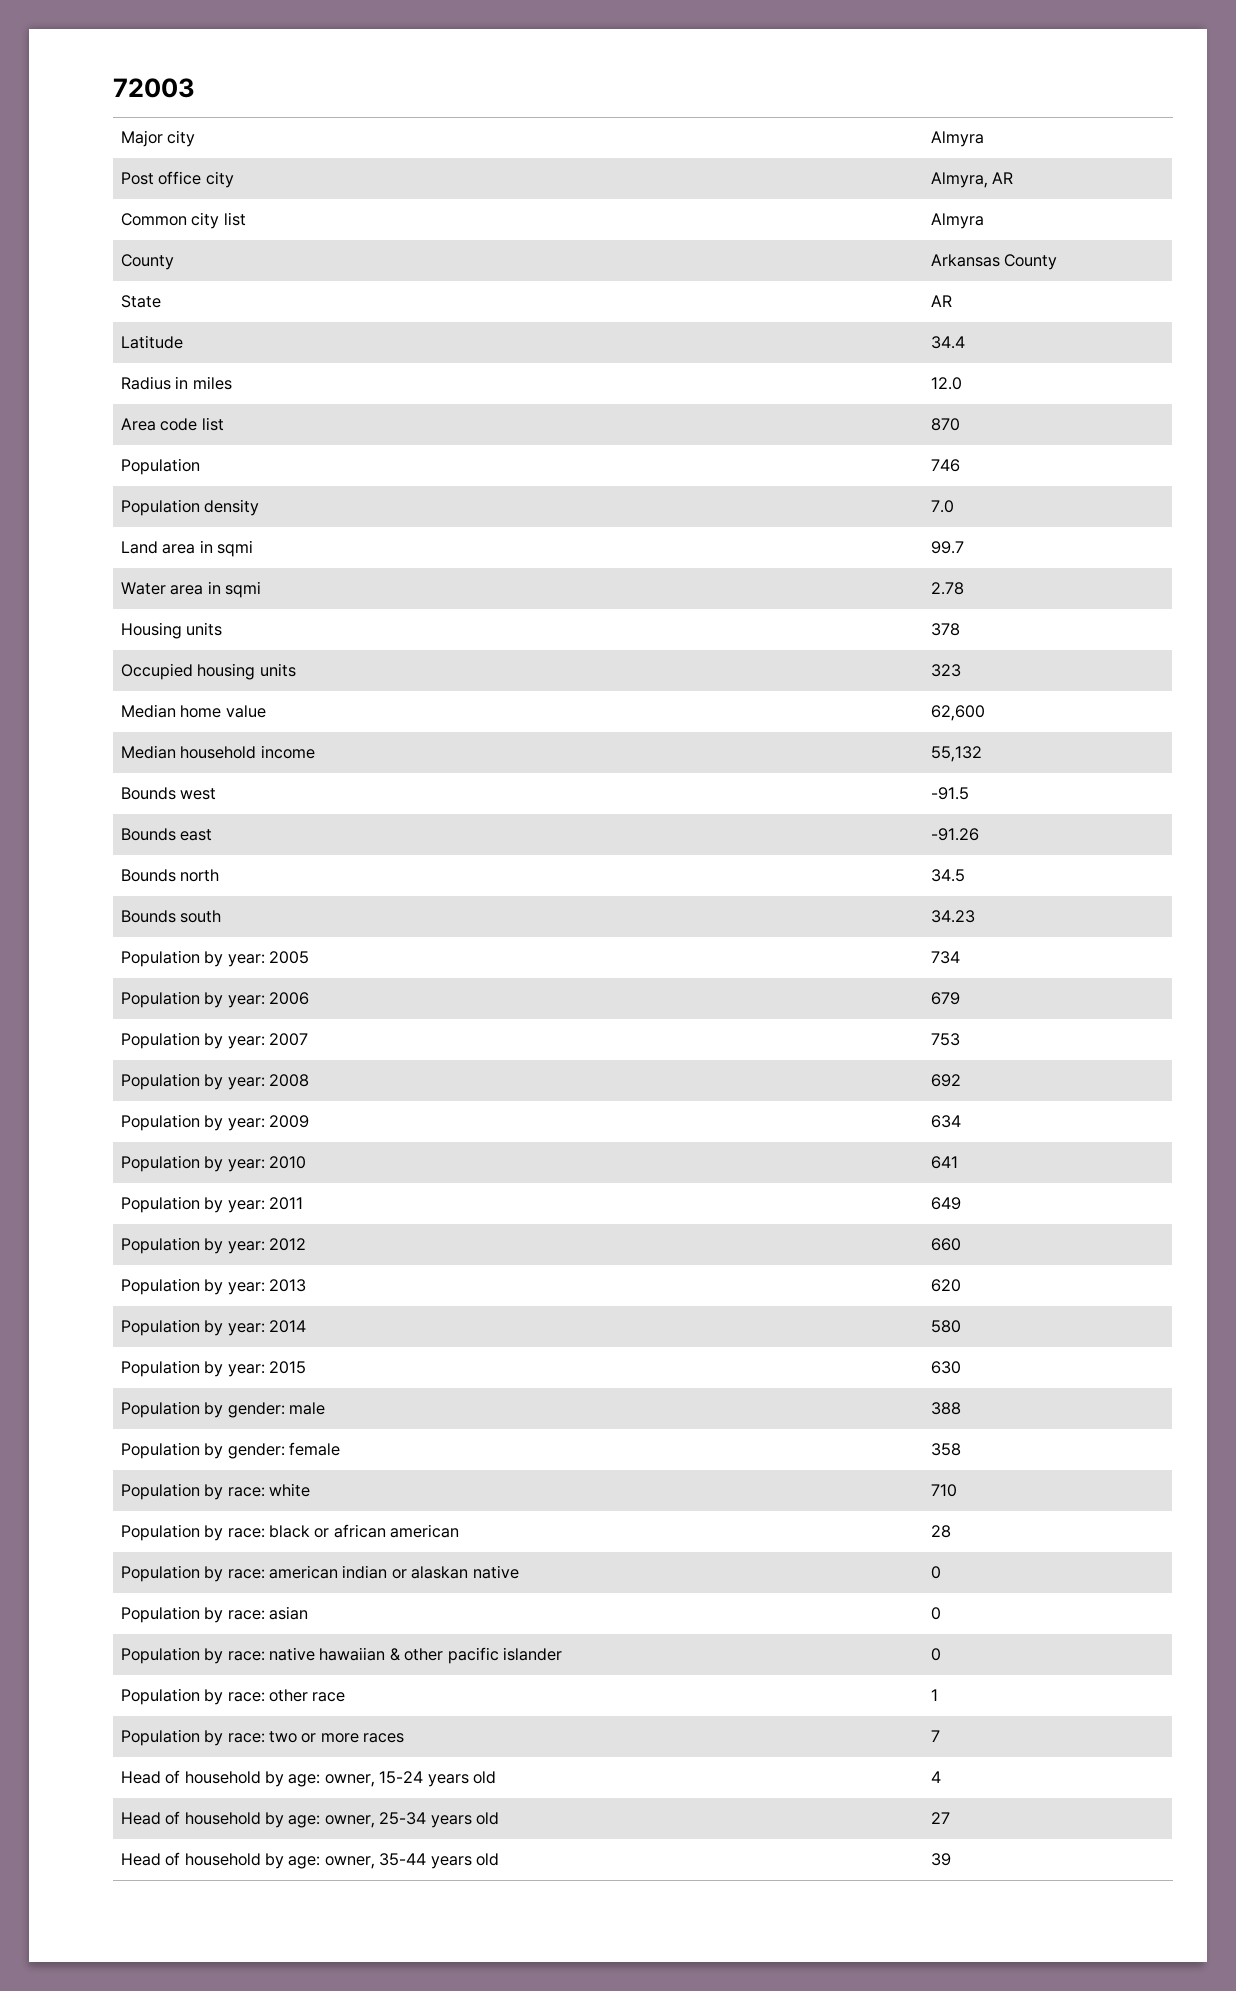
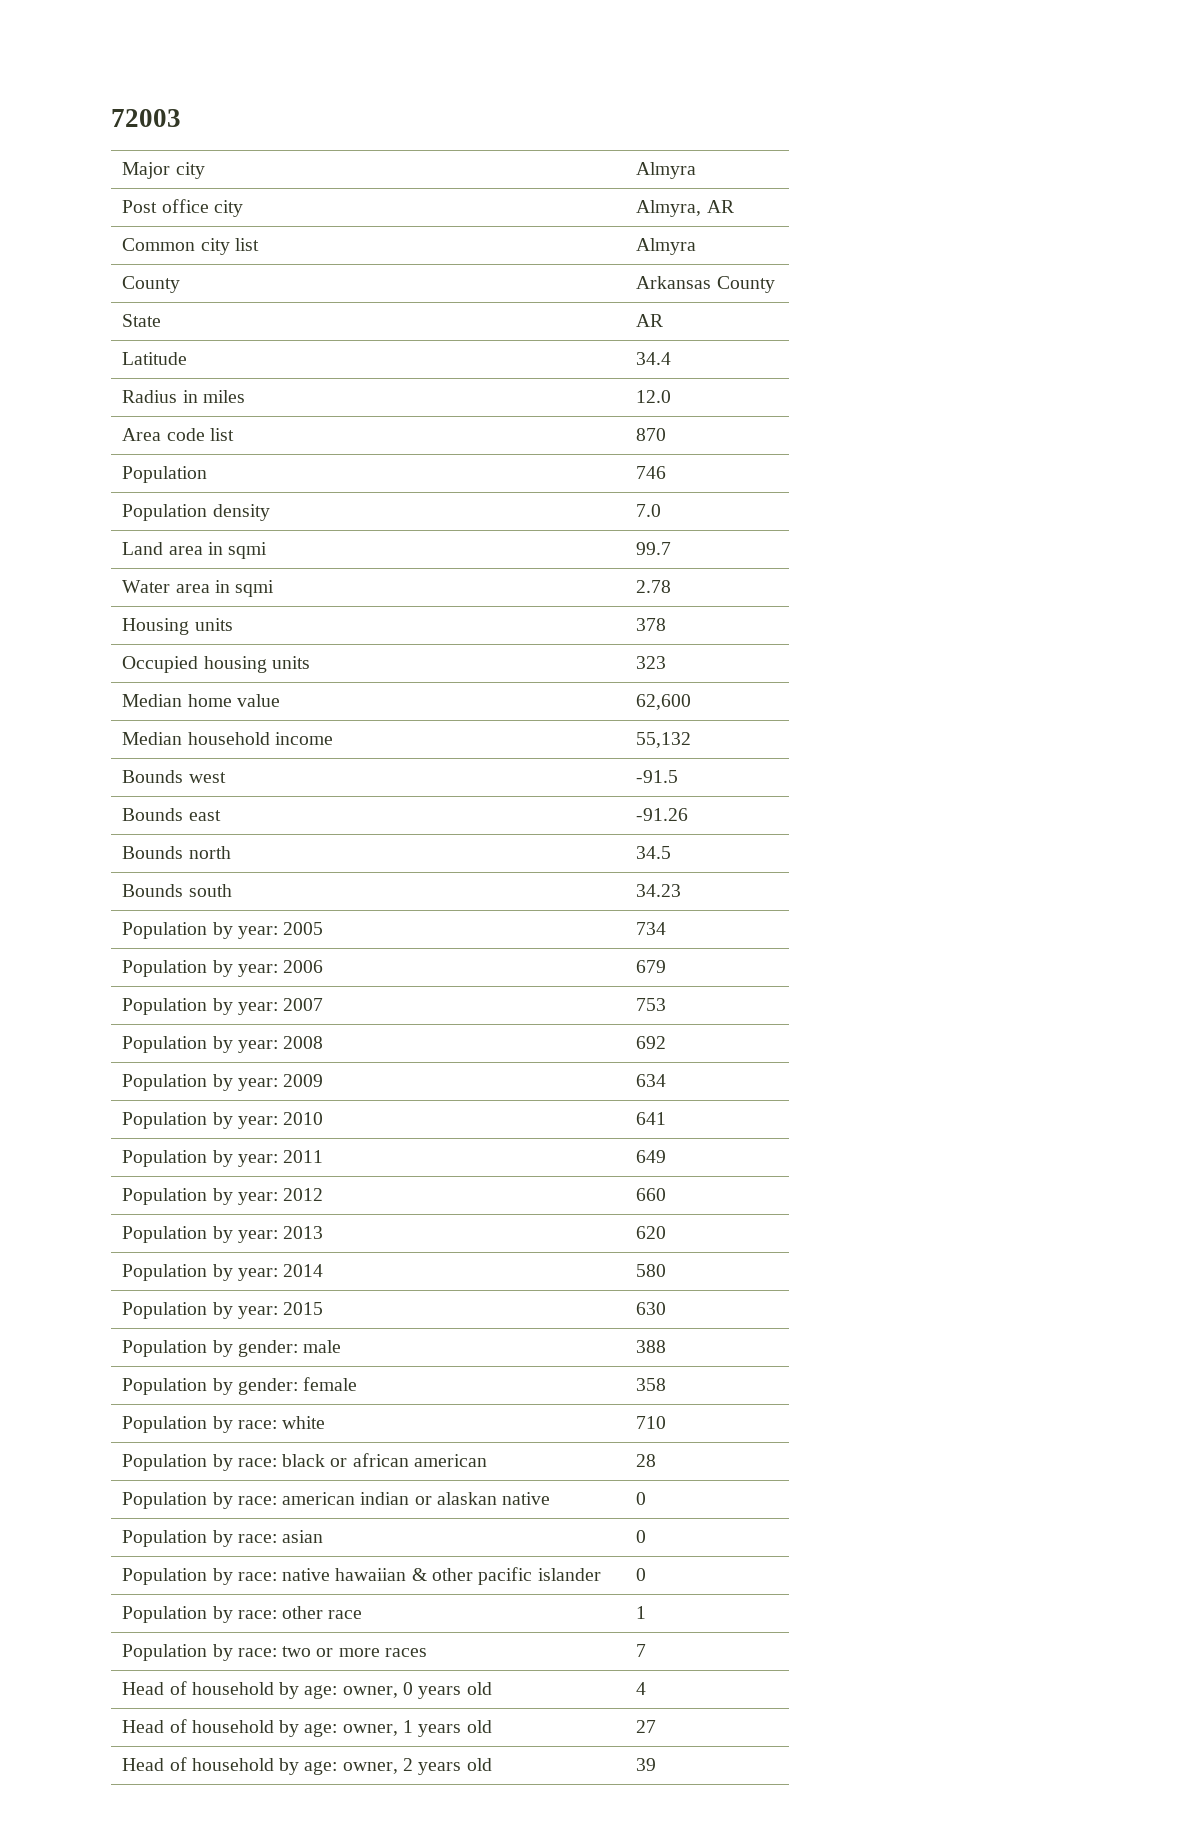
[379,1771,424,1784] 15-24 -> [402,1682,413,1695] 0
[379,1812,427,1825] 25-34 -> [402,1720,413,1733] 1
[379,1853,427,1866] 35-44 -> [402,1758,413,1771] 2

